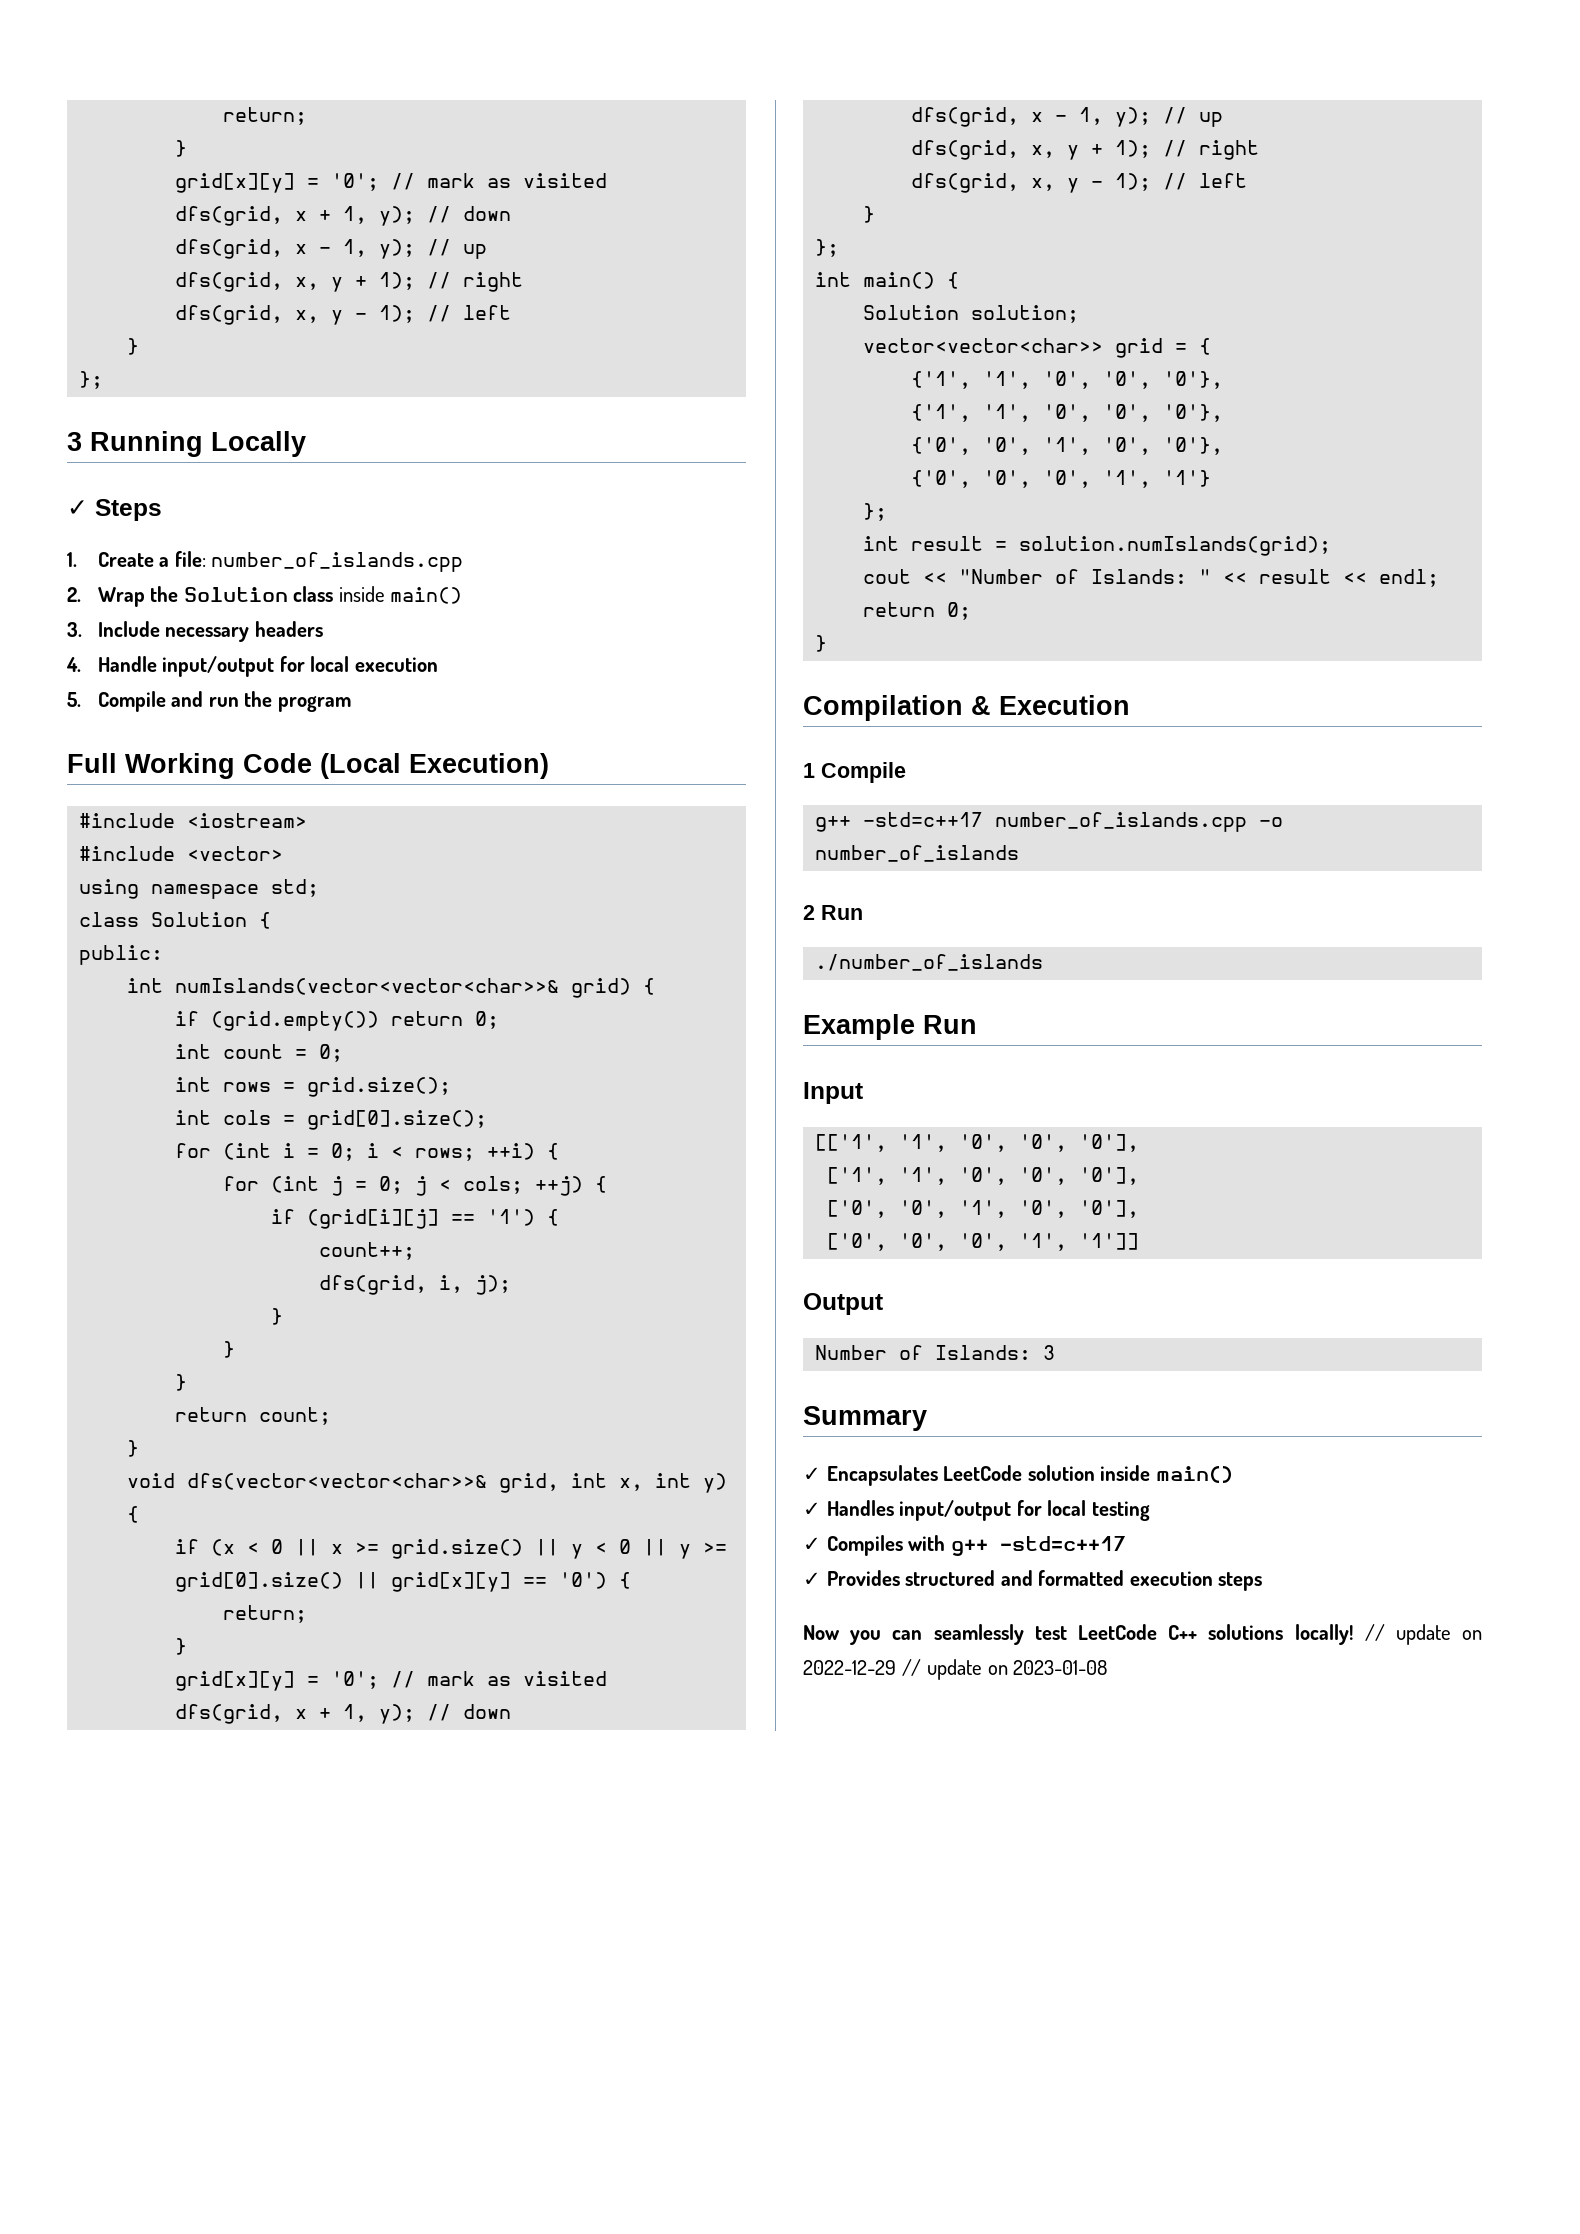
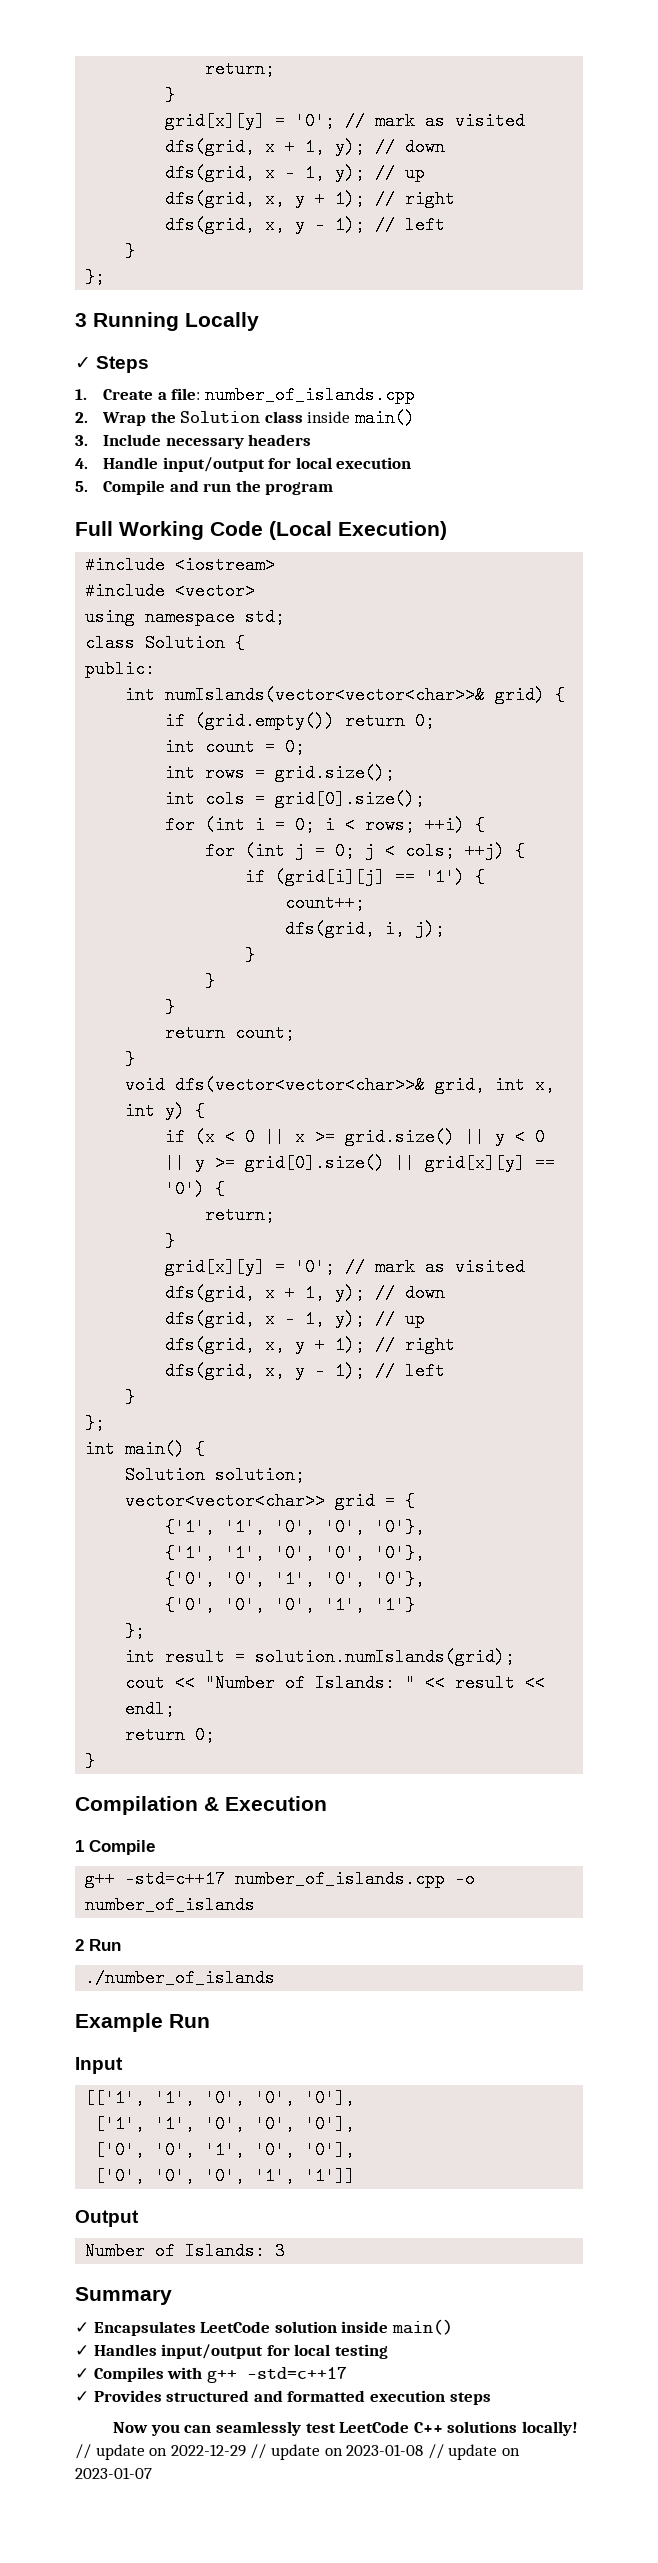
(1108, 1667) none -> [427,2444,520,2460] [75,2467,152,2479] // update on 2023-01-07

